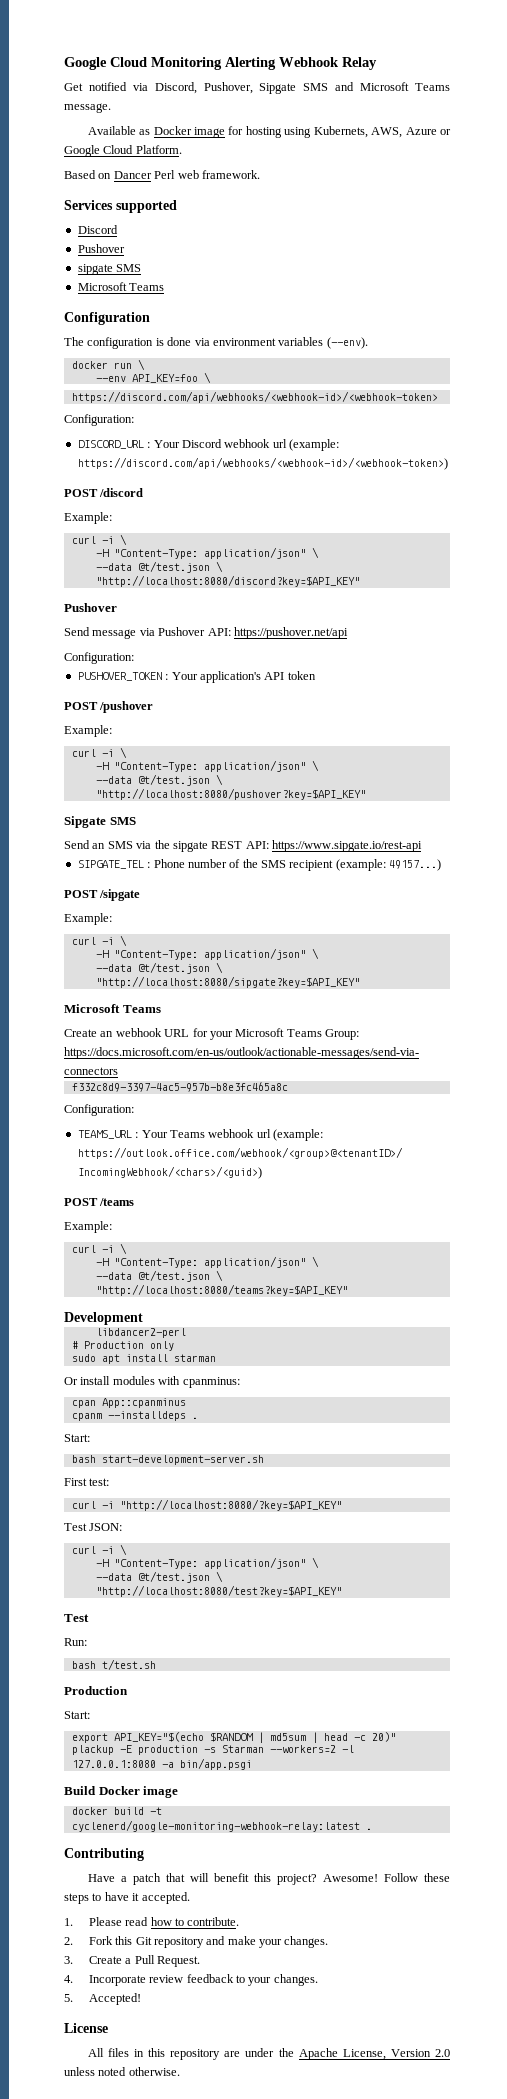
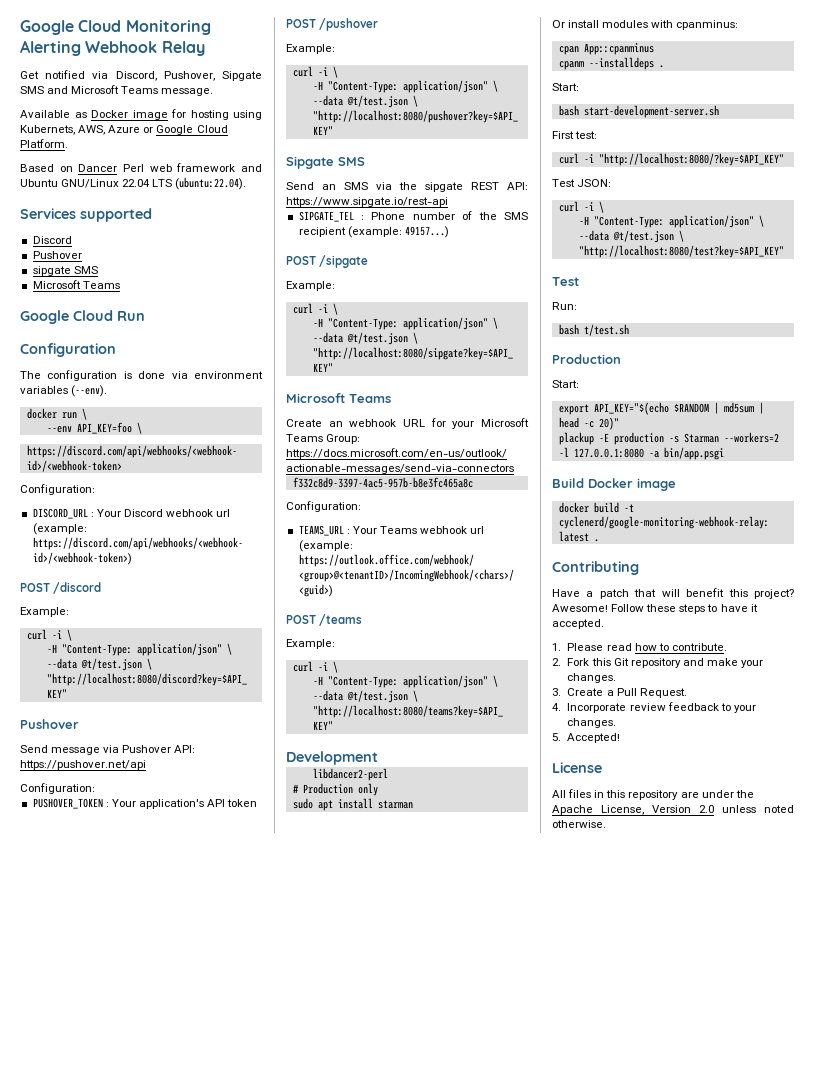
[201,170,260,179] framework. -> [176,163,262,172] [20,177,247,190] framework and Ubuntu GNU/Linux 22.04 LTS (ubuntu:22.04).
(165, 287) none -> [20,310,145,324] // Google Cloud Run

